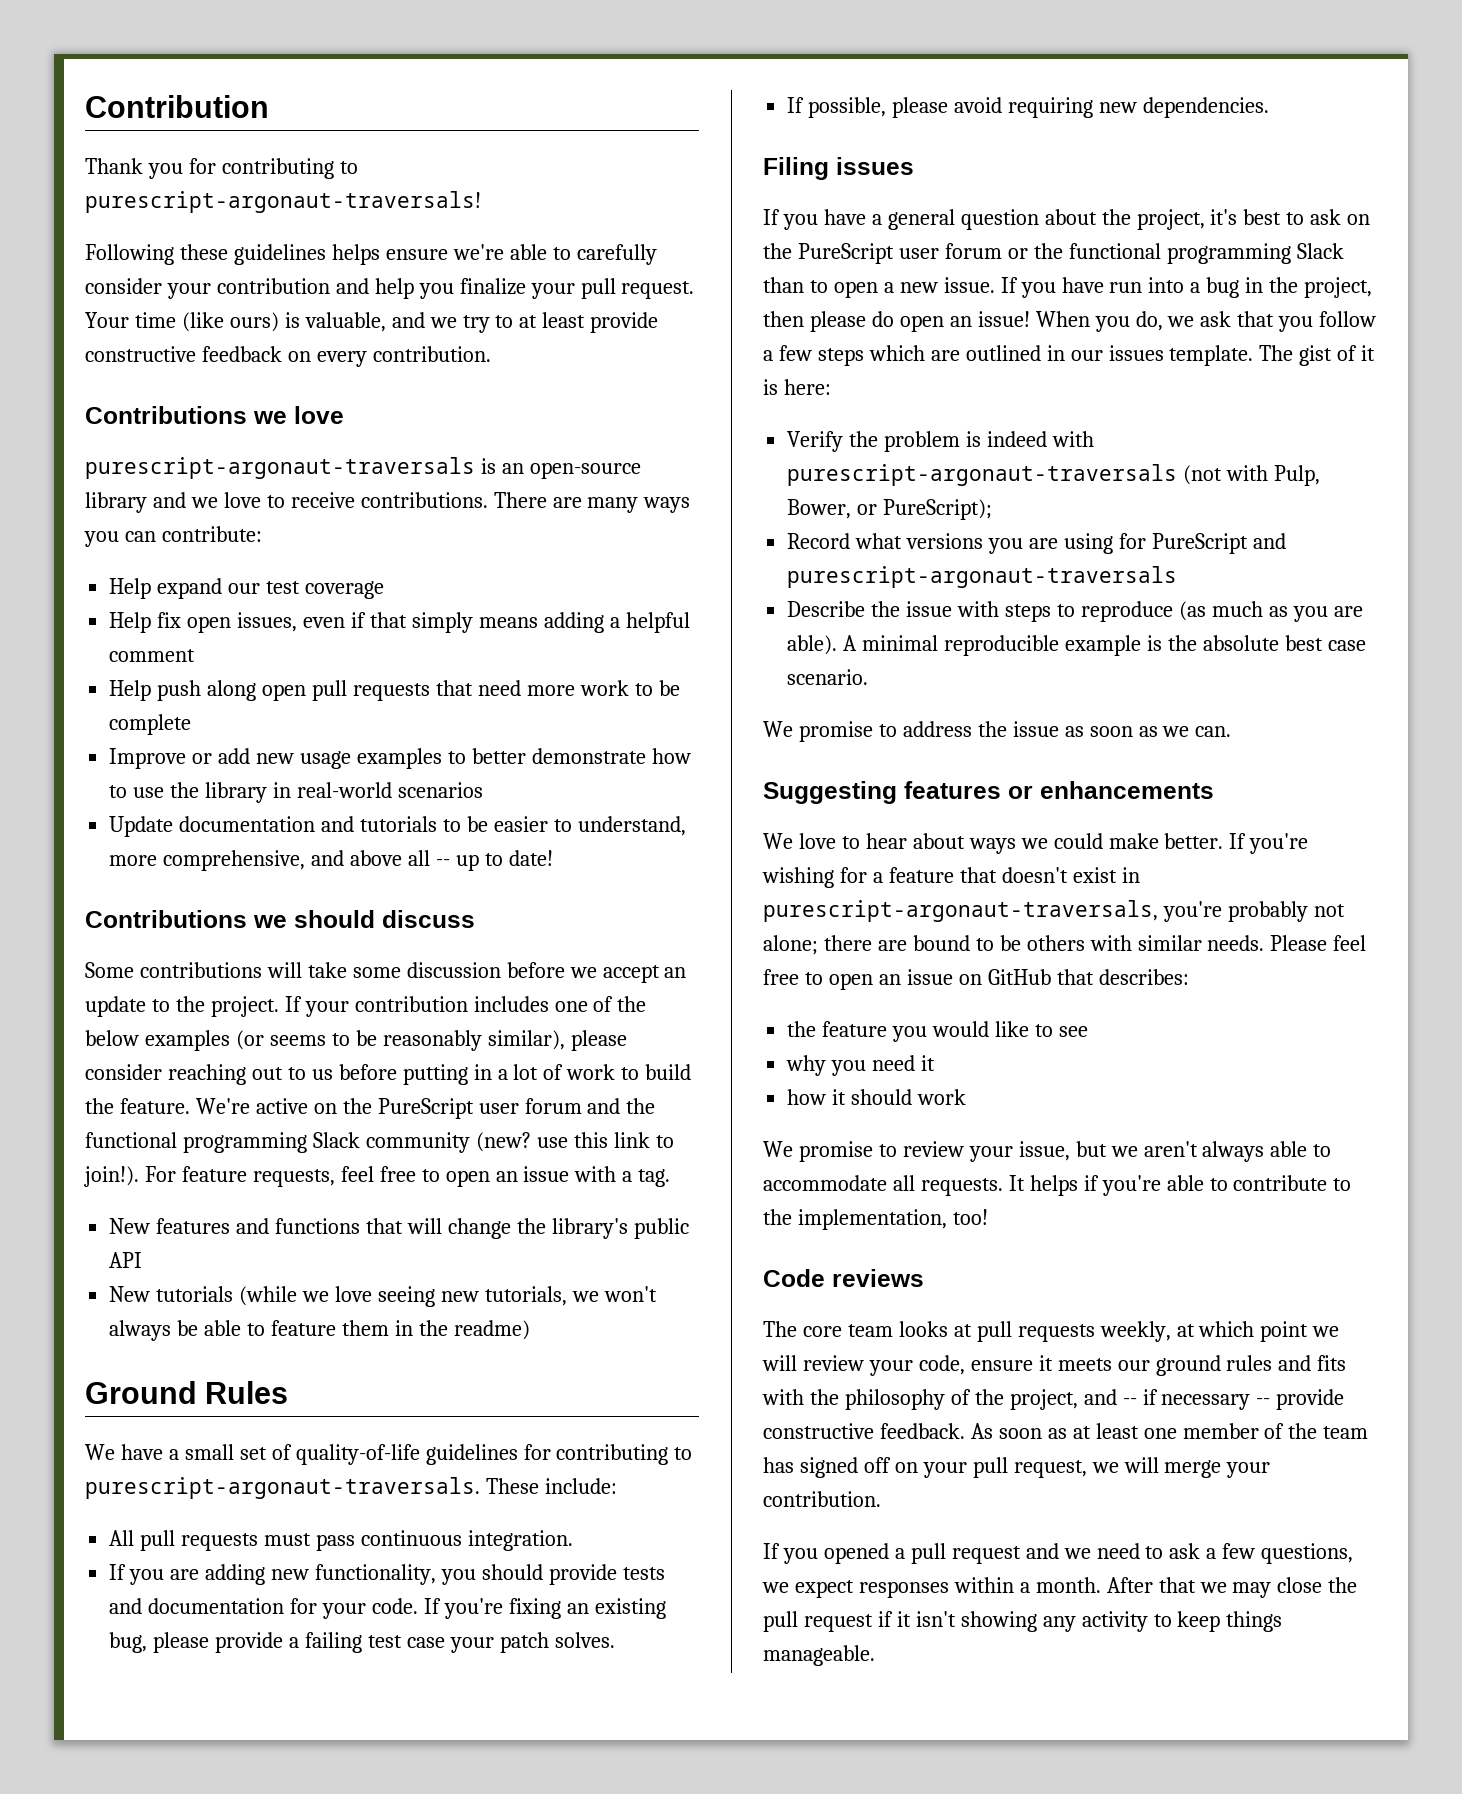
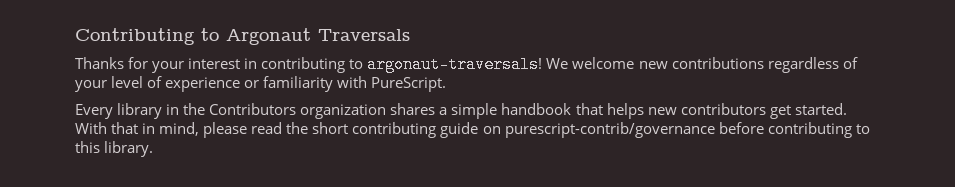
[85,95,269,118] [85,158,358,179] [85,191,481,213] [85,244,657,265] [85,278,695,299] [85,312,659,333] [85,346,491,367] [85,406,344,424] [85,457,641,479] [85,492,691,513] [84,526,262,547] [109,578,384,599] [109,612,690,633] [109,649,196,662] [109,680,680,701] [109,714,192,735] [109,748,691,769] [109,782,483,803] [109,816,686,837] [109,850,553,871] [85,910,475,928] [85,962,687,983] [85,996,647,1017] [85,1030,627,1051] [85,1064,692,1085] [85,1098,656,1119] [85,1132,674,1153] [84,1166,671,1187] [109,1218,689,1239] [109,1252,143,1268] [109,1286,657,1307] [109,1320,530,1341] [85,1381,289,1404] [85,1444,693,1465] [85,1477,617,1499] [109,1530,573,1551] [109,1564,665,1585] [109,1598,666,1619] [109,1632,615,1653] [787,97,1269,118] [763,157,914,180] [763,209,1371,230] [763,243,1344,264] [763,277,1373,298] [763,311,1377,332] [763,345,1376,366] [763,379,831,395] [787,431,1094,452] [787,464,1321,486] [787,499,993,520] [787,533,1286,554] [787,566,1178,588] [787,601,1363,622] [787,635,1366,656] [787,669,869,685] [763,721,1232,742] [763,781,1214,804] [763,833,1309,854] [762,867,1140,888] [763,900,1345,922] [763,935,1367,955] [763,969,1189,990] [787,1021,1088,1042] [786,1055,936,1076] [787,1089,967,1105] [763,1141,1332,1162] [763,1175,1352,1196] [763,1209,988,1230] [763,1269,924,1287] [763,1321,1340,1342] [762,1355,1347,1376] [762,1389,1345,1410] [763,1423,1369,1439] [763,1457,1271,1478] [763,1491,881,1507] [763,1543,1354,1564] [762,1577,1358,1598] [763,1611,1283,1632] [763,1645,875,1666] Contribution // Thank you for contributing to purescript-argonaut-traversals! // Following these guidelines helps ensure we're able to carefully consider your contribution and help you finalize your pull request. Your time (like ours) is valuable, and we try to at least provide constructive feedback on every contribution. // Contributions we love // purescript-argonaut-traversals is an open-source library and we love to receive contributions. There are many ways you can contribute: // Help expand our test coverage // Help fix open issues, even if that simply means adding a helpful comment // Help push along open pull requests that need more work to be complete // Improve or add new usage examples to better demonstrate how to use the library in real-world scenarios // Update documentation and tutorials to be easier to understand, more comprehensive, and above all -- up to date! // Contributions we should discuss // Some contributions will take some discussion before we accept an update to the project. If your contribution includes one of the below examples (or seems to be reasonably similar), please consider reaching out to us before putting in a lot of work to build the feature. We're active on the PureScript user forum and the functional programming Slack community (new? use this link to join!). For feature requests, feel free to open an issue with a tag. // New features and functions that will change the library's public API // New tutorials (while we love seeing new tutorials, we won't always be able to feature them in the readme) // Ground Rules // We have a small set of quality-of-life guidelines for contributing to purescript-argonaut-traversals. These include: // All pull requests must pass continuous integration. // If you are adding new functionality, you should provide tests and documentation for your code. If you're fixing an existing bug, please provide a failing test case your patch solves. // If possible, please avoid requiring new dependencies. // Filing issues // If you have a general question about the project, it's best to ask on the PureScript user forum or the functional programming Slack than to open a new issue. If you have run into a bug in the project, then please do open an issue! When you do, we ask that you follow a few steps which are outlined in our issues template. The gist of it is here: // Verify the problem is indeed with purescript-argonaut-traversals (not with Pulp, Bower, or PureScript); // Record what versions you are using for PureScript and purescript-argonaut-traversals // Describe the issue with steps to reproduce (as much as you are able). A minimal reproducible example is the absolute best case scenario. // We promise to address the issue as soon as we can. // Suggesting features or enhancements // We love to hear about ways we could make better. If you're wishing for a feature that doesn't exist in purescript-argonaut-traversals, you're probably not alone; there are bound to be others with similar needs. Please feel free to open an issue on GitHub that describes: // the feature you would like to see // why you need it // how it should work // We promise to review your issue, but we aren't always able to accommodate all requests. It helps if you're able to contribute to the implementation, too! // Code reviews // The core team looks at pull requests weekly, at which point we will review your code, ensure it meets our ground rules and fits with the philosophy of the project, and -- if necessary -- provide constructive feedback. As soon as at least one member of the team has signed off on your pull request, we will merge your contribution. // If you opened a pull request and we need to ask a few questions, we expect responses within a month. After that we may close the pull request if it isn't showing any activity to keep things manageable. -> [75,28,410,45] [75,56,858,73] [75,76,447,92] [75,103,847,119] [75,122,870,138] [75,141,154,157] Contributing to Argonaut Traversals // Thanks for your interest in contributing to argonaut-traversals! We welcome new contributions regardless of your level of experience or familiarity with PureScript. // Every library in the Contributors organization shares a simple handbook that helps new contributors get started. With that in mind, please read the short contributing guide on purescript-contrib/governance before contributing to this library.

